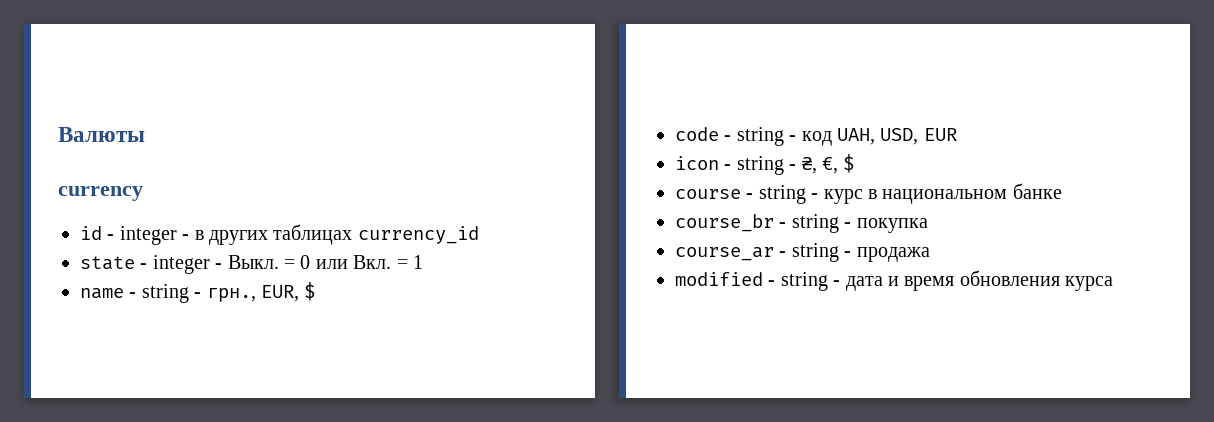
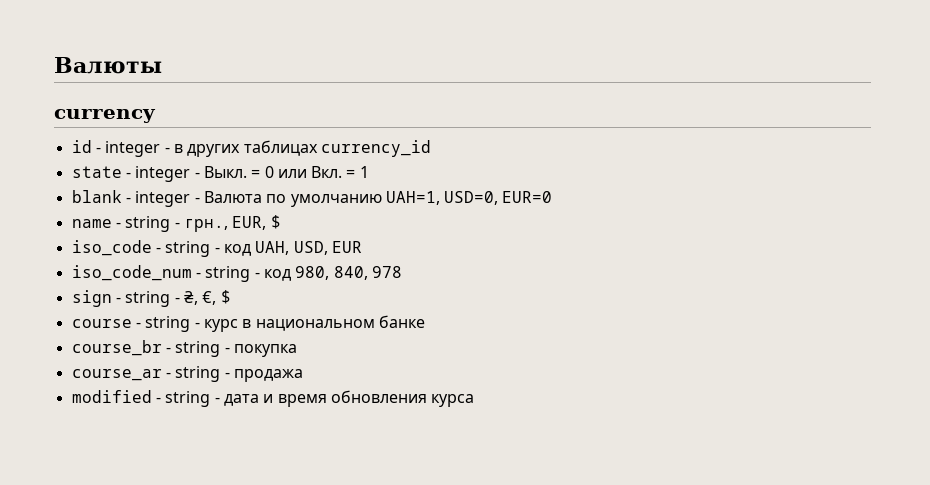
(423, 262) none -> [71,190,553,207] // blank - integer - Валюта по умолчанию UAH=1, USD=0, EUR=0
[675,127,719,141] code -> [71,240,152,256] iso_code
[675,156,719,170] icon -> [71,265,402,282] [71,290,112,307] iso_code_num - string - код 980, 840, 978 // sign

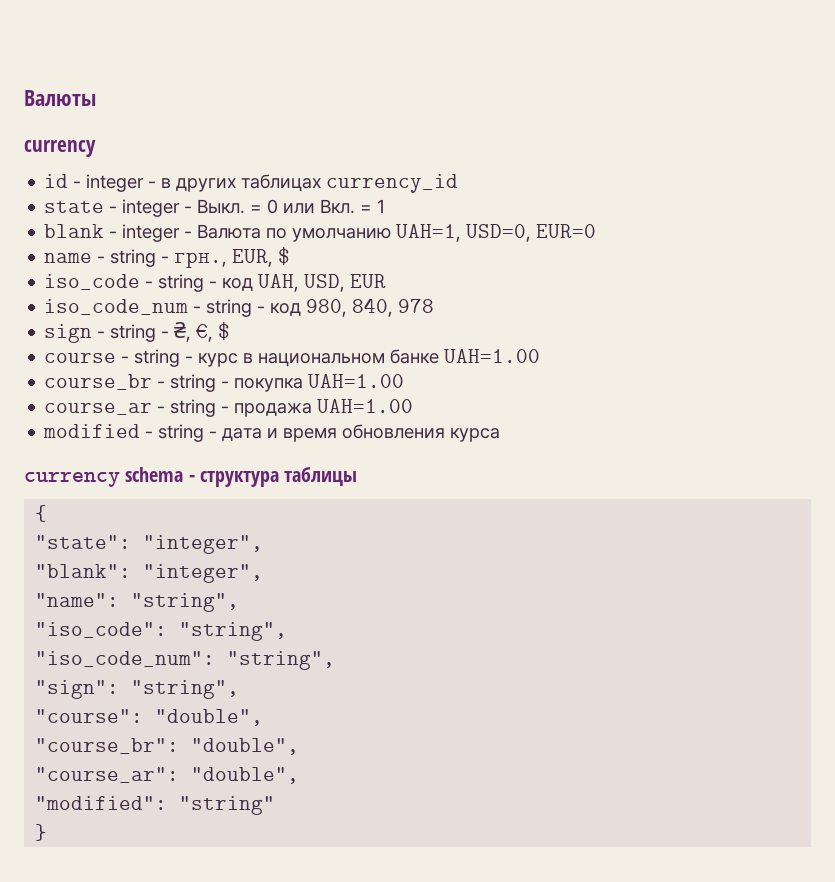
(425, 321) none -> [444,349,541,363] UAH=1.00
(297, 350) none -> [308,374,405,388] UAH=1.00
(303, 375) none -> [317,399,414,413] UAH=1.00
(475, 400) none -> [24,467,358,487] [35,505,48,522] [35,535,264,554] [35,564,264,583] [35,593,240,612] [35,622,288,641] [35,651,336,670] [35,680,240,699] [35,709,264,726] [35,738,300,755] [35,767,300,784] [35,796,276,815] [35,824,48,841] // currency schema - структура таблицы // { // "state": "integer", // "blank": "integer", // "name": "string", // "iso_code": "string", // "iso_code_num": "string", // "sign": "string", // "course": "double", // "course_br": "double", // "course_ar": "double", // "modified": "string" // }

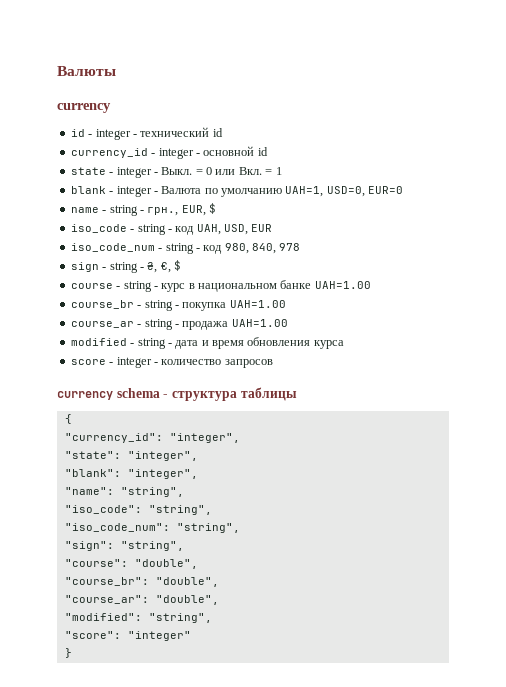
[161,174,459,193] в других таблицах currency_id -> [140,127,223,137] [70,146,268,159] технический id // currency_id - integer - основной id
(501, 435) none -> [70,357,273,368] // score - integer - количество запросов
(48, 513) none -> [64,433,240,443] // "currency_id": "integer",
[179,796,276,815] "string" -> [148,613,212,623] [64,631,191,641] "string", // "score": "integer"

